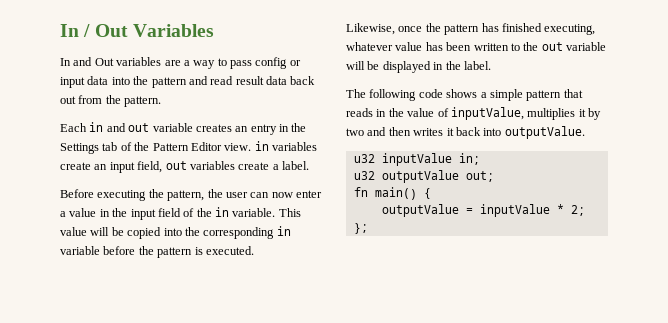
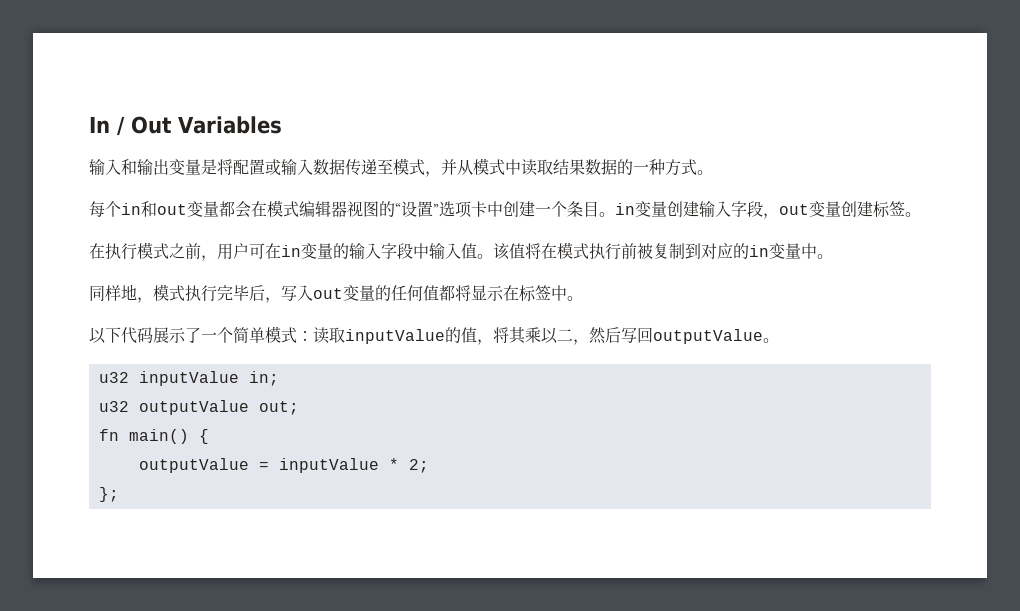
[60,57,301,69] [60,76,316,88] [60,95,162,107] [60,122,307,135] [60,141,317,154] [60,161,309,173] [60,189,322,201] [60,207,301,220] [60,226,291,239] [60,246,254,258] [346,23,596,35] [346,42,606,51] [346,61,491,73] [346,89,583,101] [346,107,601,120] [346,126,585,139] In and Out variables are a way to pass config or input data into the pattern and read result data back out from the pattern. // Each in and out variable creates an entry in the Settings tab of the Pattern Editor view. in variables create an input field, out variables create a label. // Before executing the pattern, the user can now enter a value in the input field of the in variable. This value will be copied into the corresponding in variable before the pattern is executed. // Likewise, once the pattern has finished executing, whatever value has been written to the out variable will be displayed in the label. // The following code shows a simple pattern that reads in the value of inputValue, multiplies it by two and then writes it back into outputValue. -> [89,158,713,177] [89,200,921,219] [89,242,833,261] [89,284,583,303] [89,326,779,345] 输入和输出变量是将配置或输入数据传递至模式，并从模式中读取结果数据的一种方式。 // 每个in和out变量都会在模式编辑器视图的“设置”选项卡中创建一个条目。in变量创建输入字段，out变量创建标签。 // 在执行模式之前，用户可在in变量的输入字段中输入值。该值将在模式执行前被复制到对应的in变量中。 // 同样地，模式执行完毕后，写入out变量的任何值都将显示在标签中。 // 以下代码展示了一个简单模式：读取inputValue的值，将其乘以二，然后写回outputValue。

